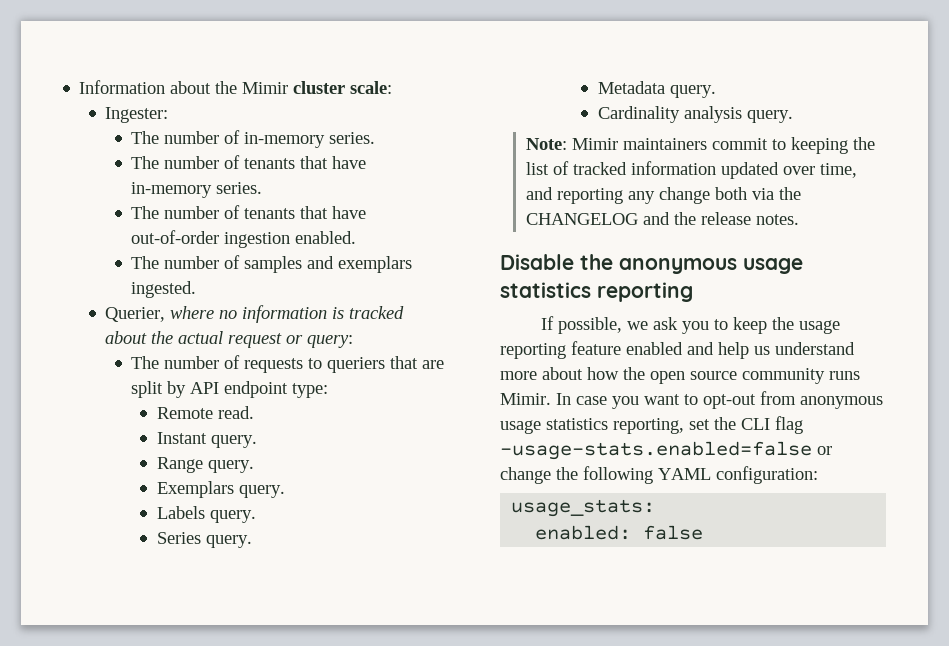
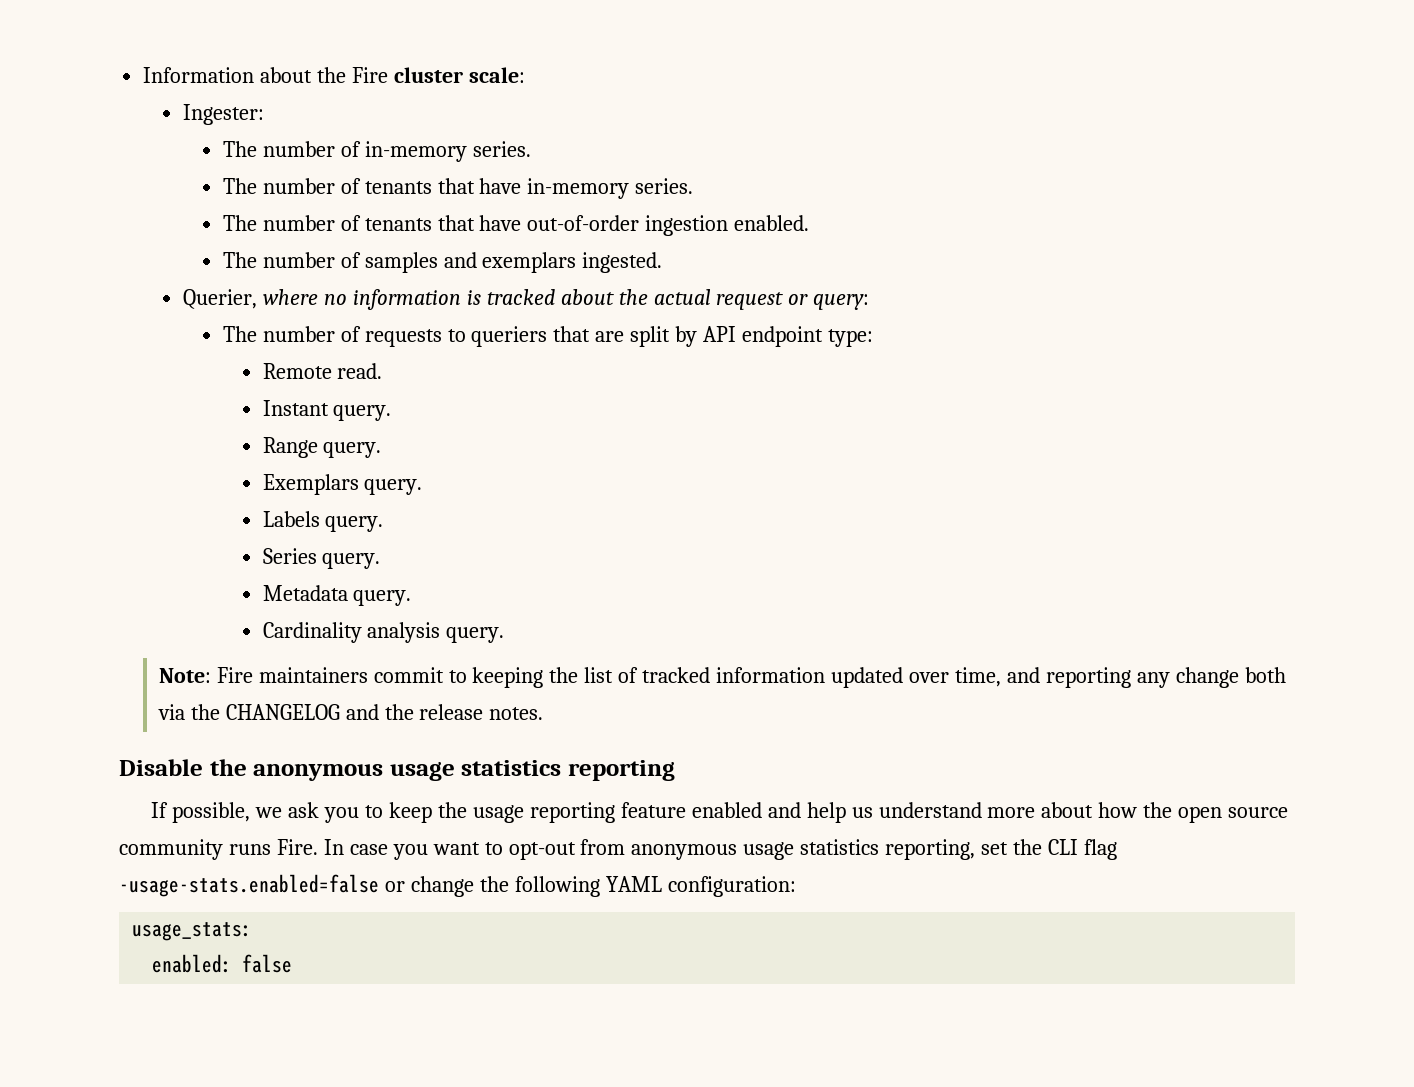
[242,82,289,94] Mimir -> [352,67,389,83] Fire
[571,138,618,150] Mimir -> [216,667,253,683] Fire
[500,393,551,405] Mimir. -> [276,839,318,855] Fire.

